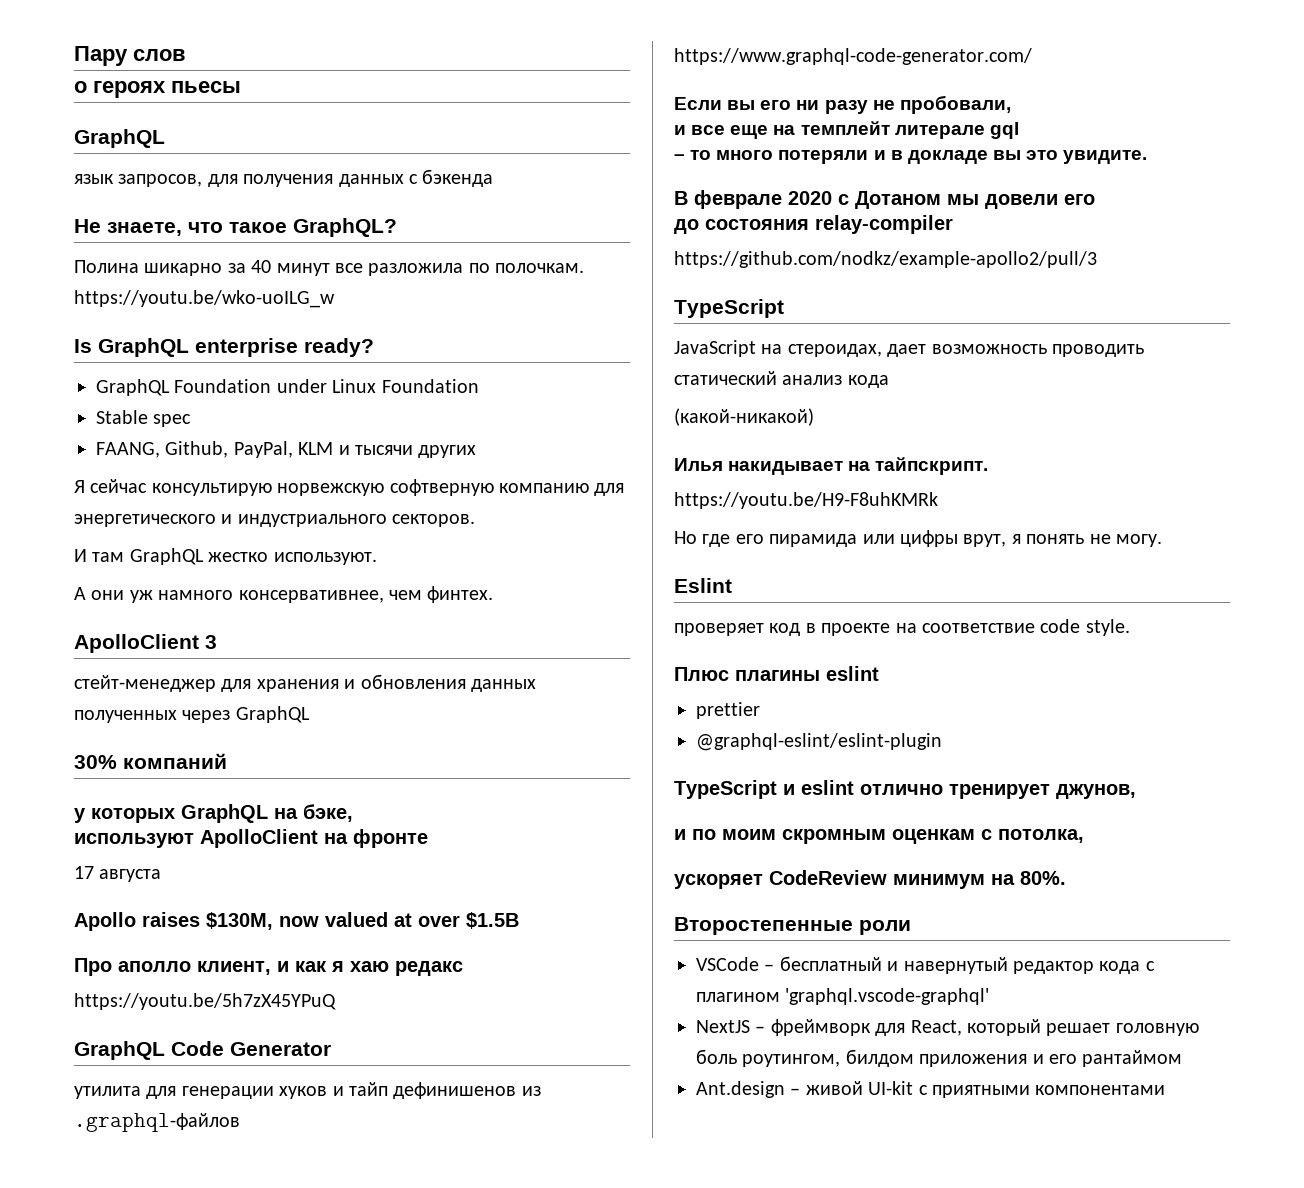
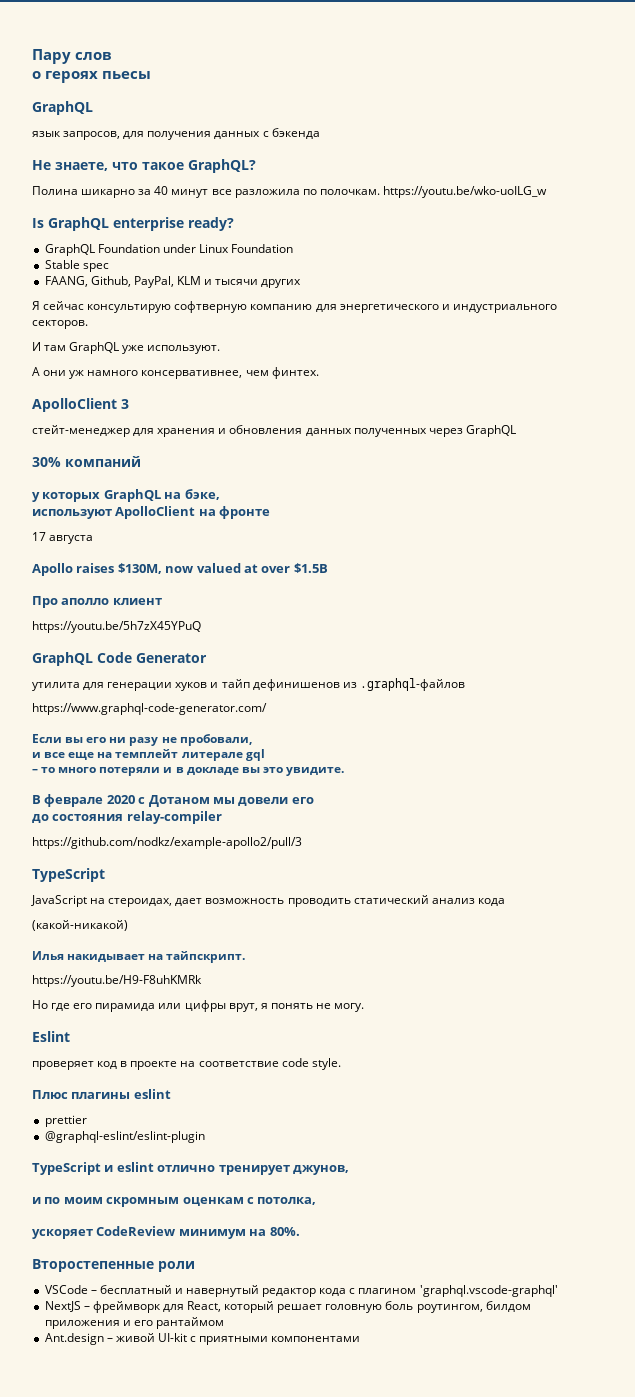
[277,483,385,496] норвежскую -> (172, 308) none
[208,552,269,562] жестко -> [122,345,145,354] уже
[197,961,463,976] клиент, и как я хаю редакс -> [112,598,162,605] клиент

